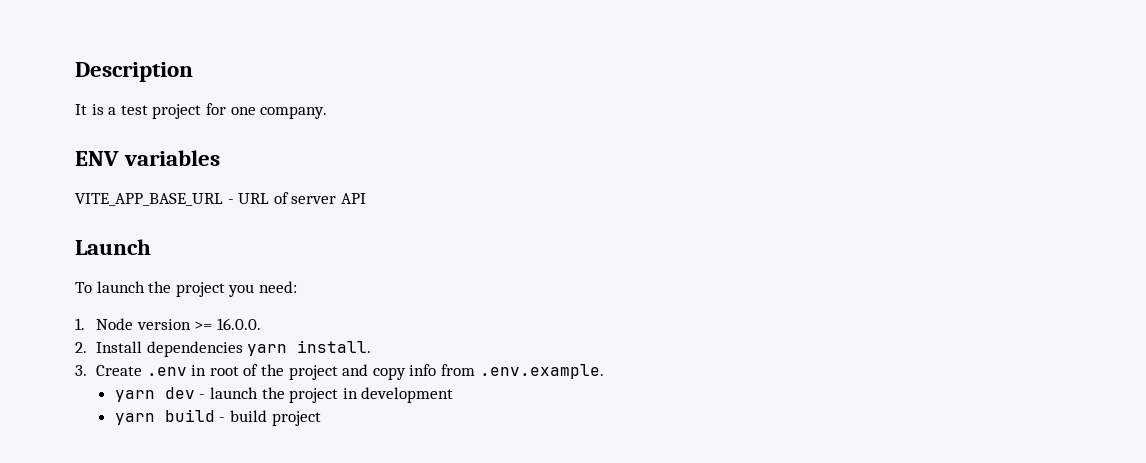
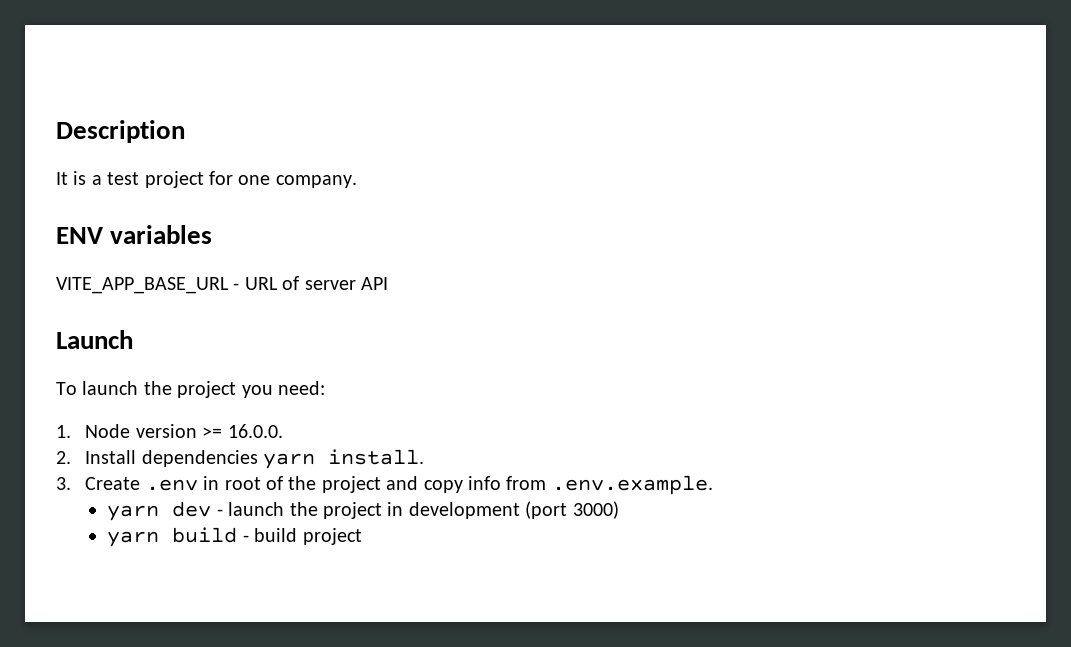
(454, 395) none -> [525,501,619,519] (port 3000)

